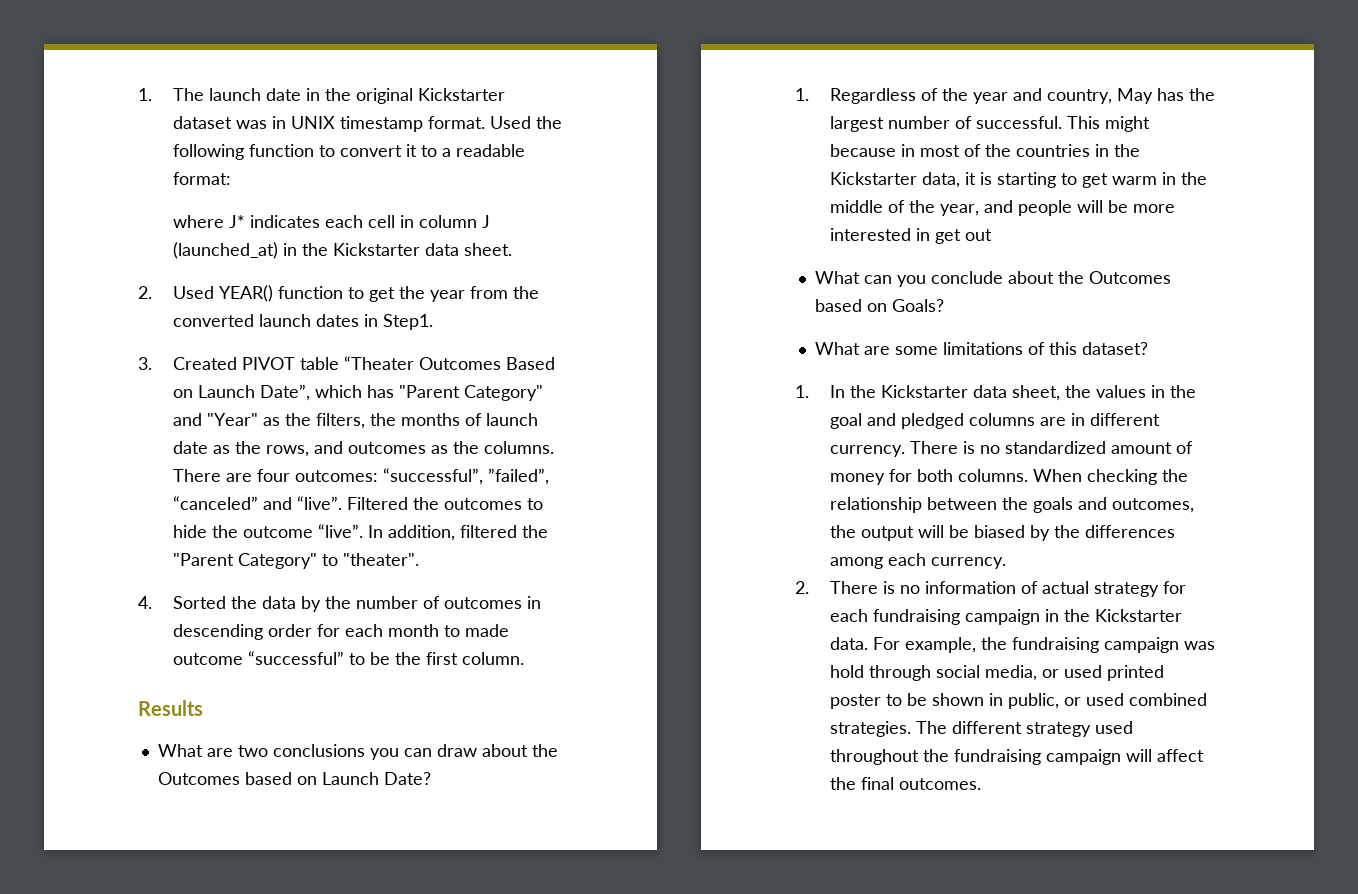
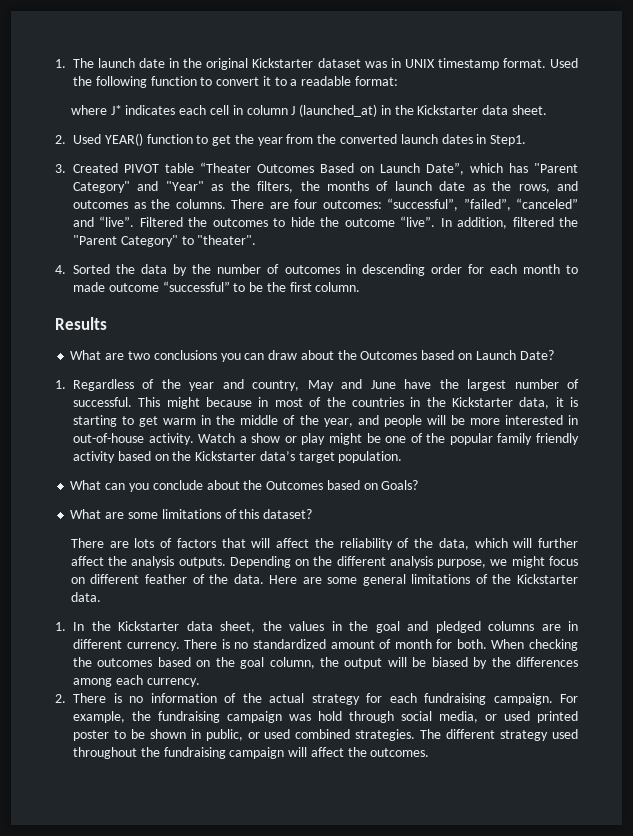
[1157,88,1185,101] has -> [341,379,432,389] and June have
[935,229,993,244] get out -> [73,433,579,445] [73,451,403,463] out-of-house activity. Watch a show or play might be one of the popular family friendly activity based on the Kickstarter data’s target population.
(1148, 348) none -> [70,538,578,550] [70,556,578,568] [70,574,579,586] [70,592,101,602] // There are lots of factors that will affect the reliability of the data, which will further affect the analysis outputs. Depending on the different analysis purpose, we might focus on different feather of the data. Here are some general limitations of the Kickstarter data.
[830,469,1189,485] [830,497,1195,513] money for both columns. When checking the relationship between the goals and outcomes, -> [394,639,578,651] [73,657,315,669] month for both. When checking the outcomes based on the goal column,
(1039, 587) none -> [242,693,262,703] the
[965,609,1183,625] [830,637,869,650] campaign in the Kickstarter data. -> [493,693,553,705] campaign.
[861,777,895,790] final -> (367, 752) none

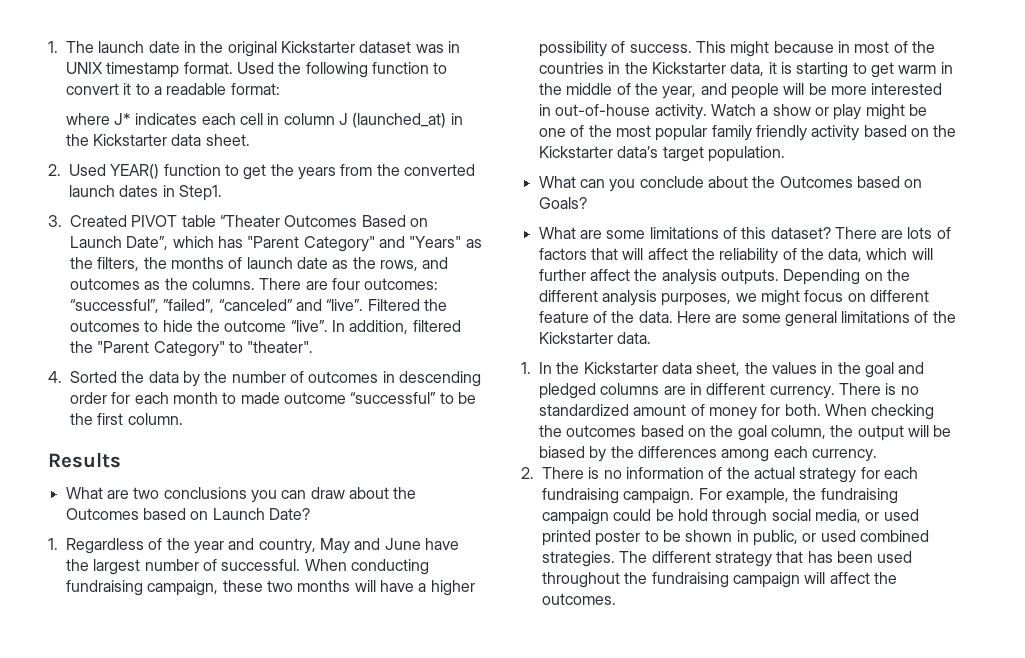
[257,137,283,146] year -> [297,167,336,180] years
[165,181,204,191] "Year" -> [409,236,462,248] "Years"
(132, 402) none -> [304,559,429,575] [66,580,475,596] [539,41,692,57] When conducting fundraising campaign, these two months will have a higher possibility of success.
(446, 438) none -> [615,125,651,137] most
(313, 514) // -> (831, 233) none
[437,559,487,568] purpose, -> [661,293,732,306] purposes,
[144,574,187,584] feather -> [538,311,589,323] feature
[394,639,432,649] month -> [708,407,757,420] money
[289,714,311,721] was -> [613,509,674,521] could be
(549, 735) none -> [776,551,873,563] that has been

